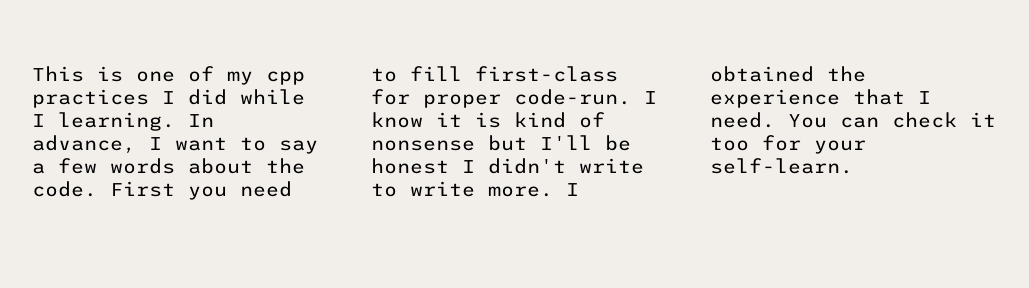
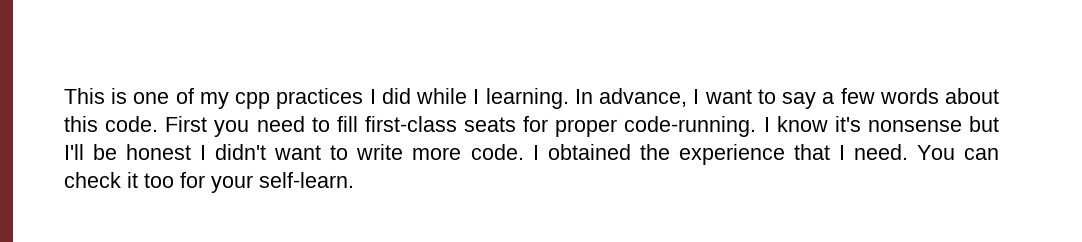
[266,158,305,174] the -> [64,116,98,132] this
(618, 74) none -> [464,117,516,132] seats
[514,89,631,105] code-run. -> [624,116,757,137] code-running.
[436,112,605,128] it is kind of -> [834,116,861,132] it's
[579,158,644,174] write -> [274,145,322,160] want
[488,186,553,197] more. -> [412,144,524,160] more code.

